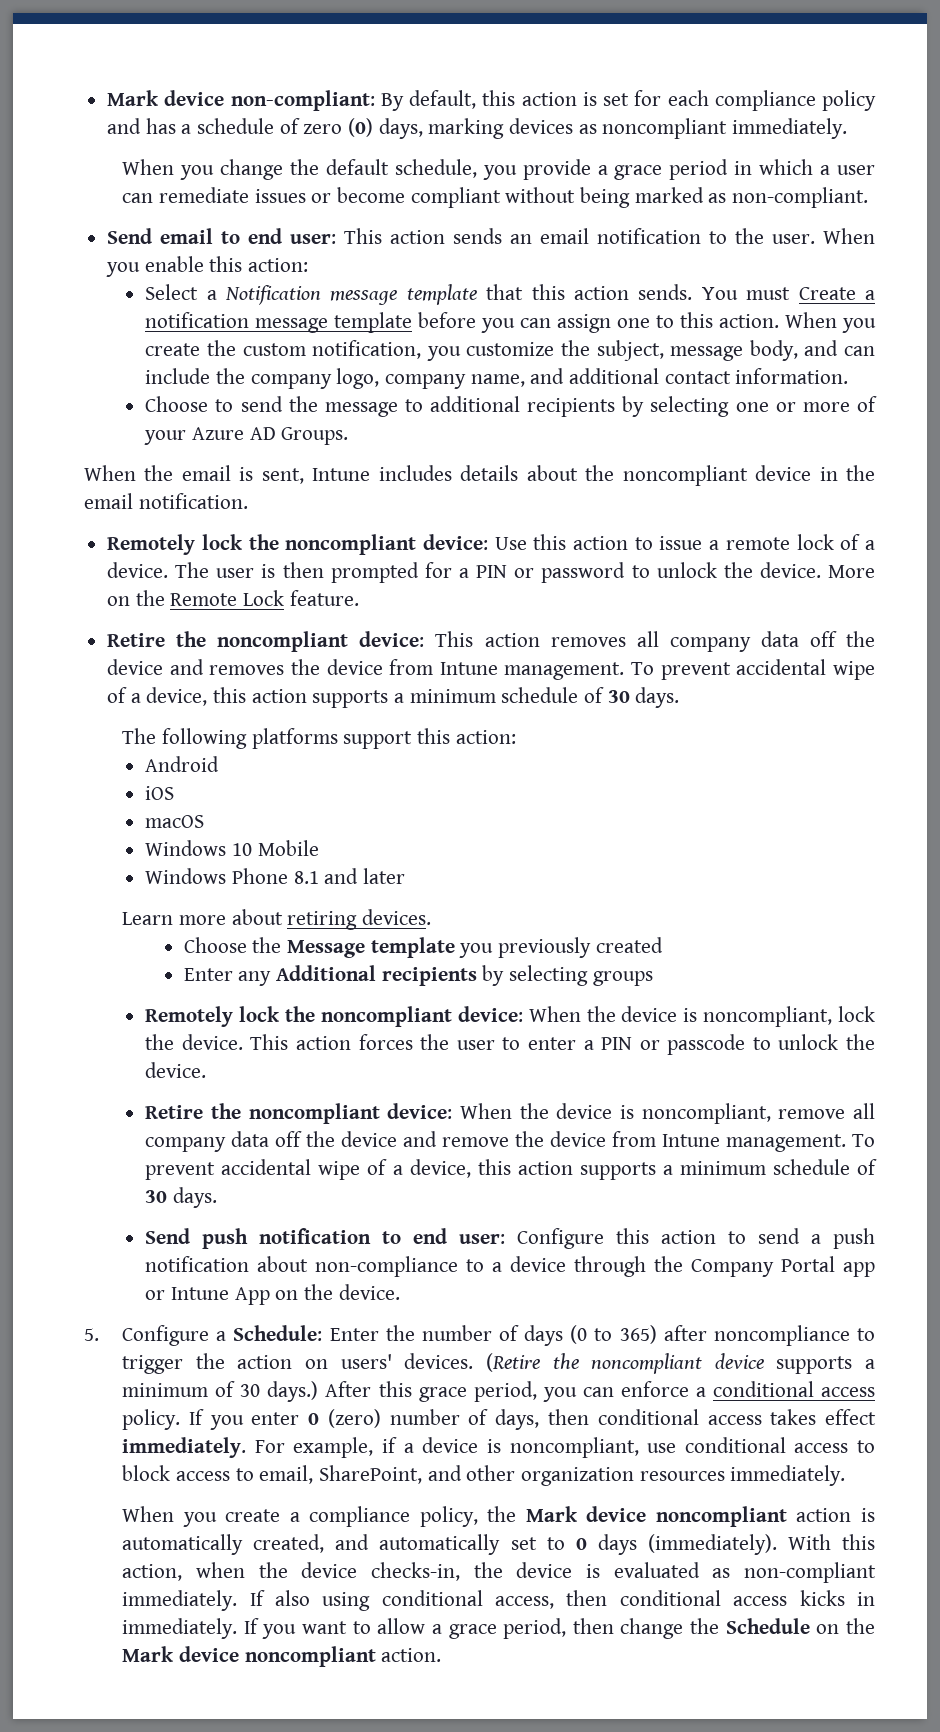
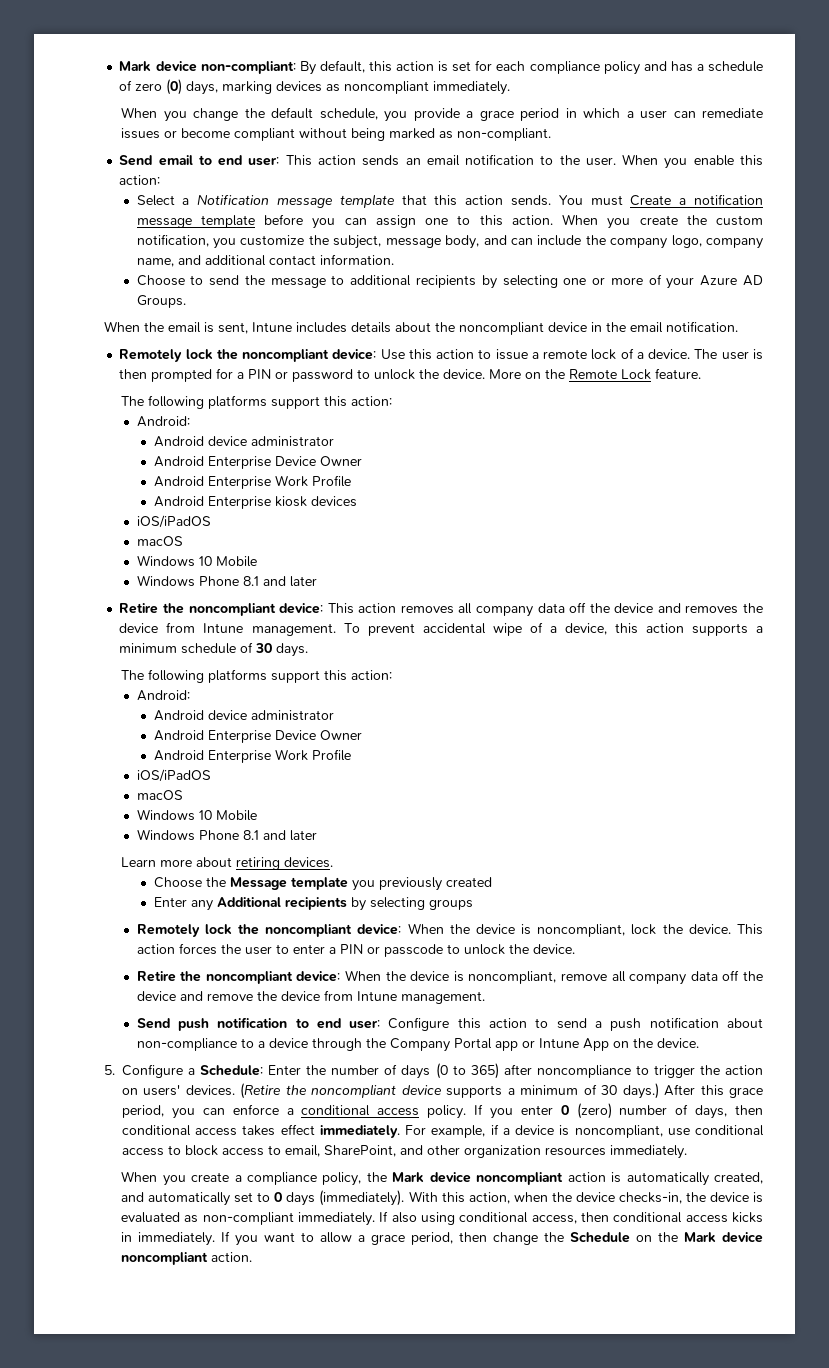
(359, 598) none -> [121,395,393,409] [136,416,190,427] [153,436,334,447] [153,456,362,469] [153,475,351,489] [153,496,357,509] [136,515,211,528] [136,536,183,546] [136,555,257,567] [136,575,317,587] // The following platforms support this action: // Android: // Android device administrator // Android Enterprise Device Owner // Android Enterprise Work Profile // Android Enterprise kiosk devices // iOS/iPadOS // macOS // Windows 10 Mobile // Windows Phone 8.1 and later
[145,756,220,772] [145,786,175,800] // Android // iOS -> [136,690,190,701] [153,710,334,721] [153,730,362,743] [153,749,351,763] [136,769,211,782] // Android: // Android device administrator // Android Enterprise Device Owner // Android Enterprise Work Profile // iOS/iPadOS
[851,1134,875,1147] [145,1159,878,1180] [145,1187,217,1208] To prevent accidental wipe of a device, this action supports a minimum schedule of 30 days. -> (485, 997) none

